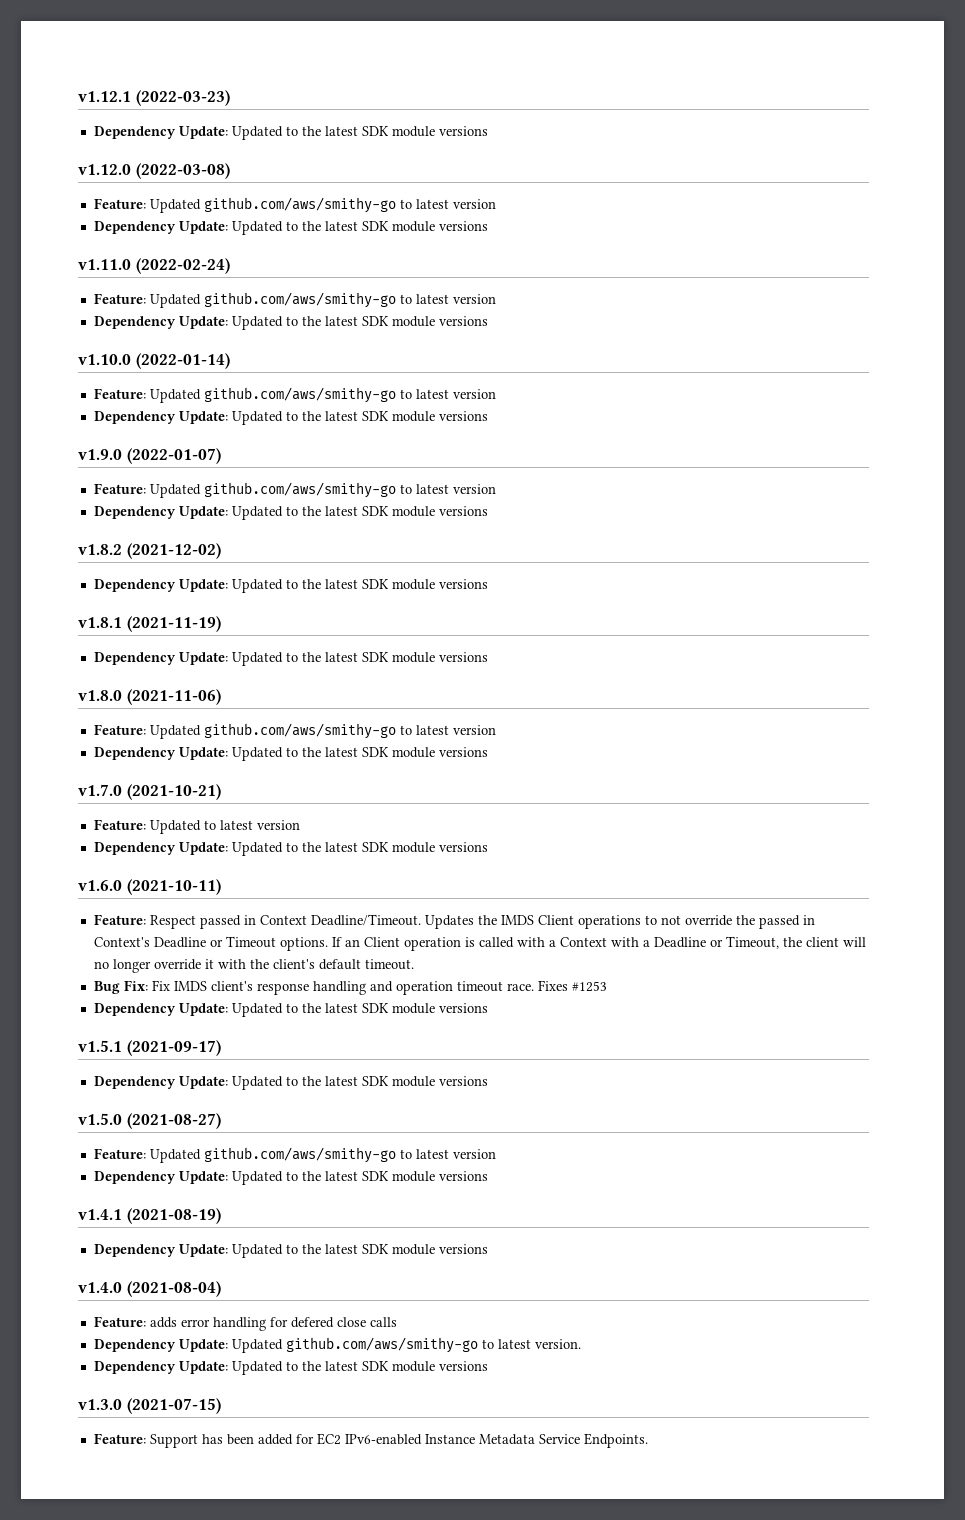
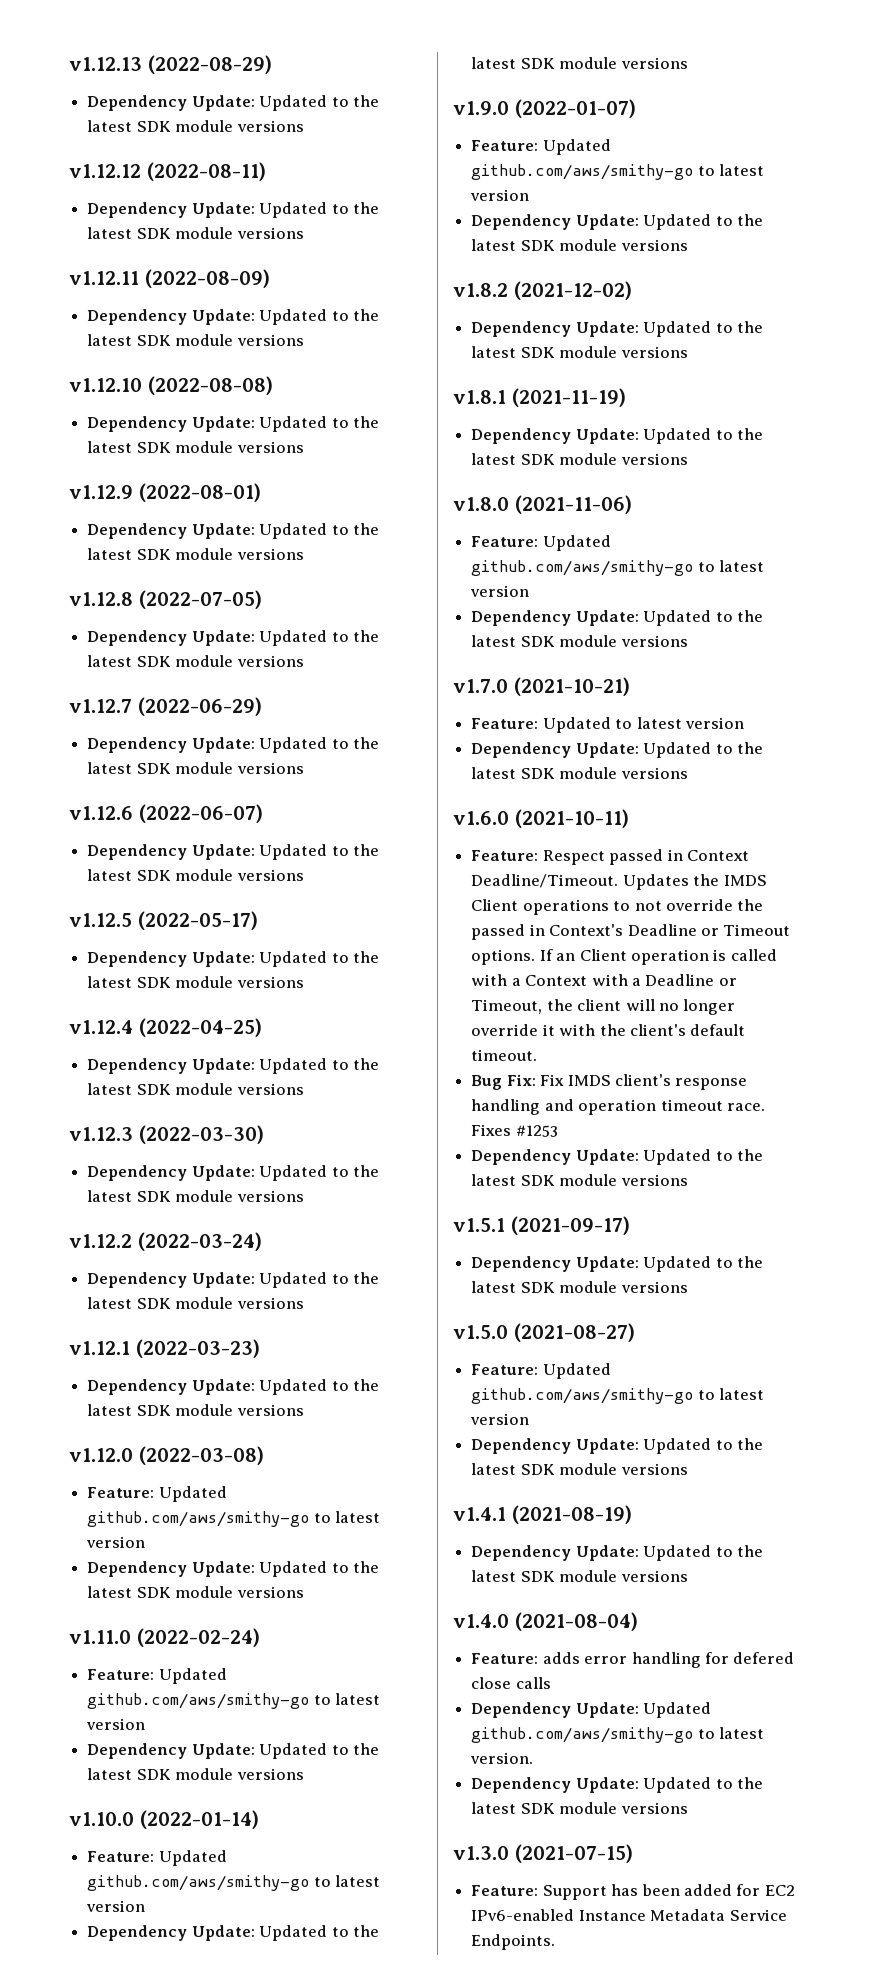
(78, 96) none -> [69,55,272,74] [87,95,379,111] [87,120,304,132] [69,162,266,181] [87,202,379,218] [87,227,304,239] [69,269,270,288] [87,309,379,325] [87,334,304,346] [69,376,273,395] [87,416,379,432] [87,441,304,453] [69,483,261,502] [87,523,379,539] [87,548,304,560] [69,590,262,609] [87,630,379,646] [87,655,304,667] [69,697,262,716] [87,737,379,753] [87,762,304,774] [69,804,263,823] [87,844,379,860] [87,869,304,881] [69,911,258,930] [87,951,379,967] [87,976,304,988] [69,1018,262,1037] [87,1058,379,1074] [87,1083,304,1095] [69,1125,264,1144] [87,1165,379,1181] [87,1190,304,1202] [69,1232,262,1251] [87,1272,379,1288] [87,1297,304,1309] v1.12.13 (2022-08-29) // Dependency Update: Updated to the latest SDK module versions // v1.12.12 (2022-08-11) // Dependency Update: Updated to the latest SDK module versions // v1.12.11 (2022-08-09) // Dependency Update: Updated to the latest SDK module versions // v1.12.10 (2022-08-08) // Dependency Update: Updated to the latest SDK module versions // v1.12.9 (2022-08-01) // Dependency Update: Updated to the latest SDK module versions // v1.12.8 (2022-07-05) // Dependency Update: Updated to the latest SDK module versions // v1.12.7 (2022-06-29) // Dependency Update: Updated to the latest SDK module versions // v1.12.6 (2022-06-07) // Dependency Update: Updated to the latest SDK module versions // v1.12.5 (2022-05-17) // Dependency Update: Updated to the latest SDK module versions // v1.12.4 (2022-04-25) // Dependency Update: Updated to the latest SDK module versions // v1.12.3 (2022-03-30) // Dependency Update: Updated to the latest SDK module versions // v1.12.2 (2022-03-24) // Dependency Update: Updated to the latest SDK module versions //

